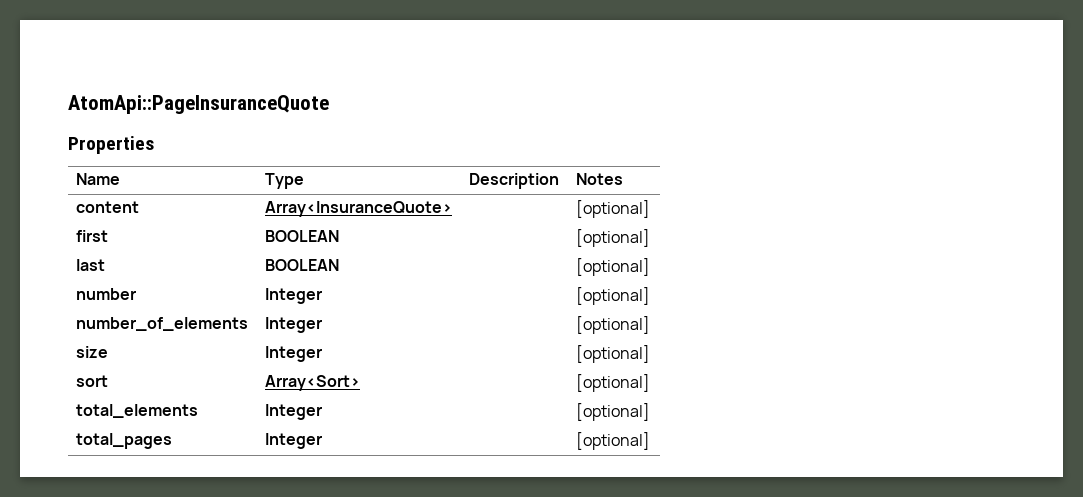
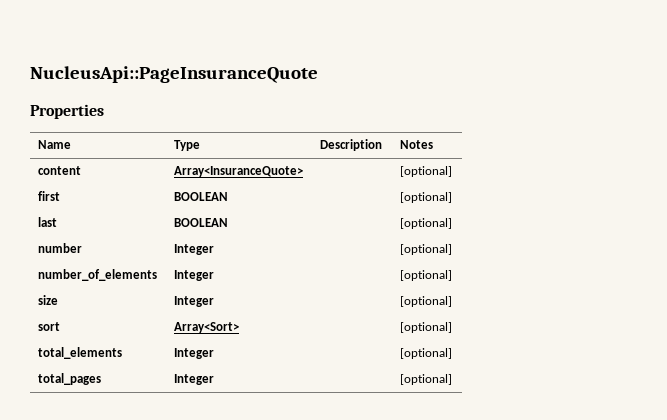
[68,95,329,114] AtomApi::PageInsuranceQuote -> [30,66,318,83] NucleusApi::PageInsuranceQuote

